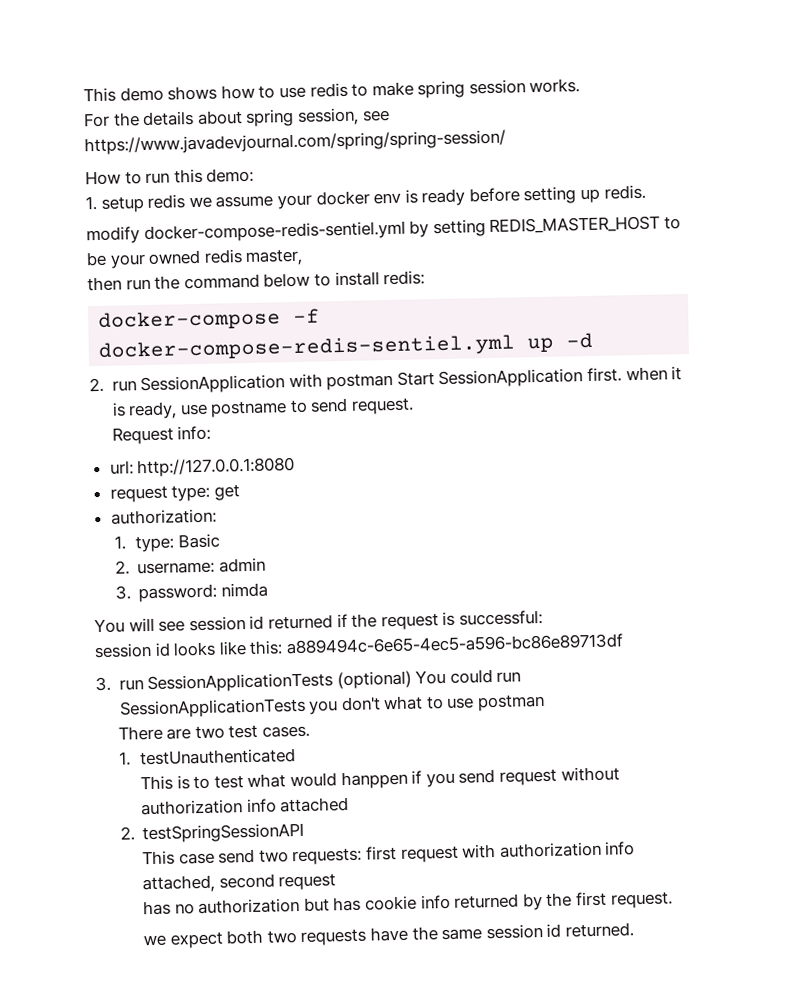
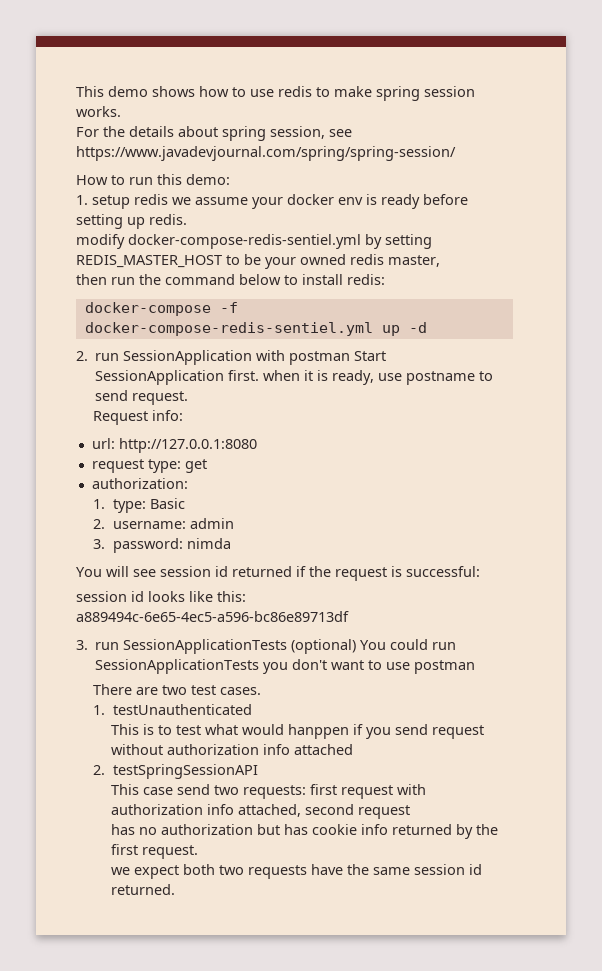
[383,695,424,711] what -> [331,660,365,670] want

